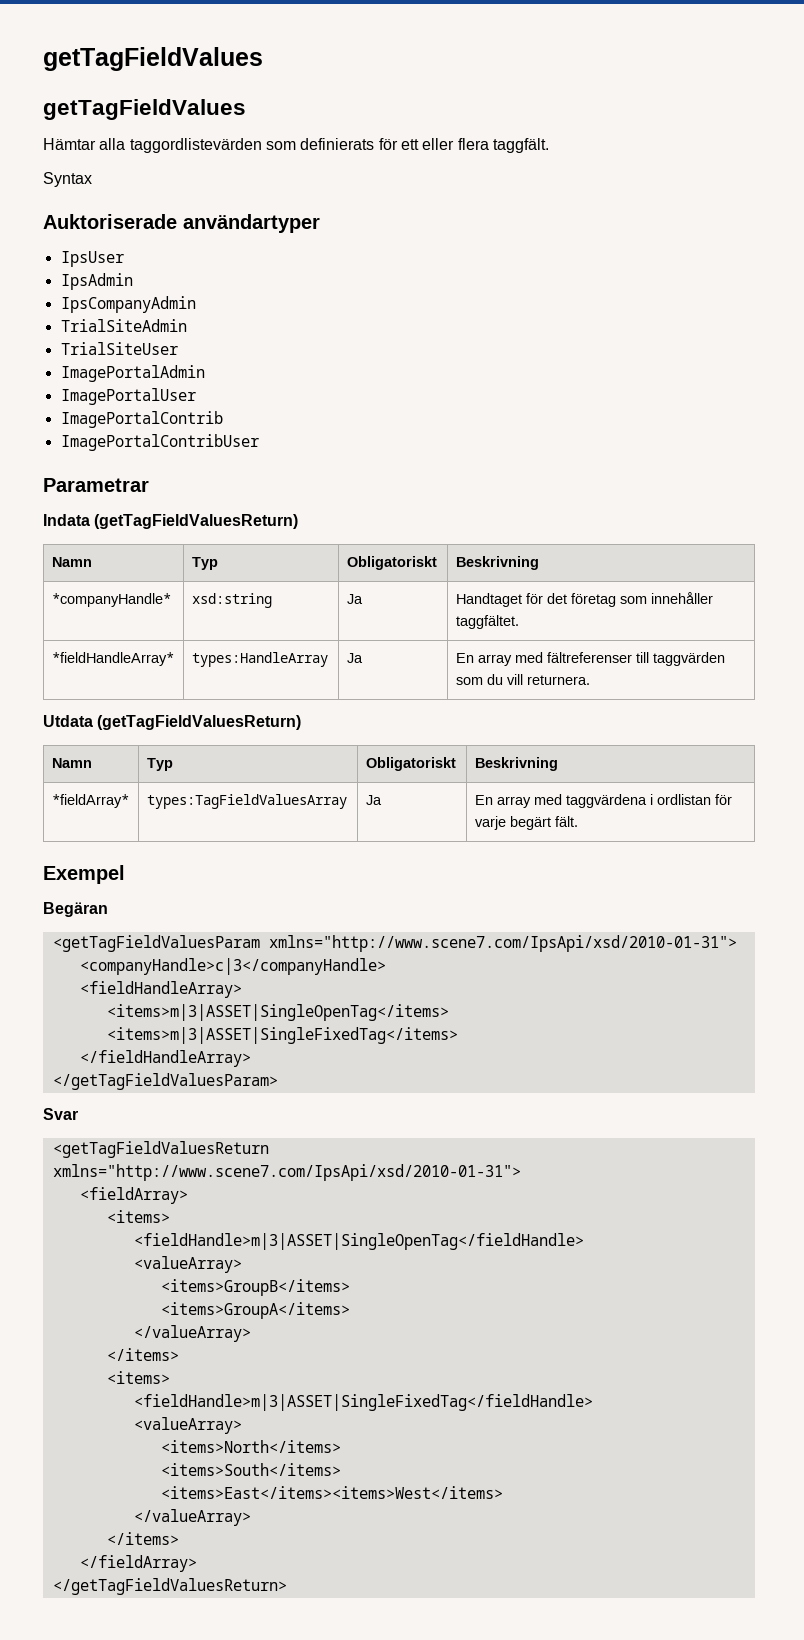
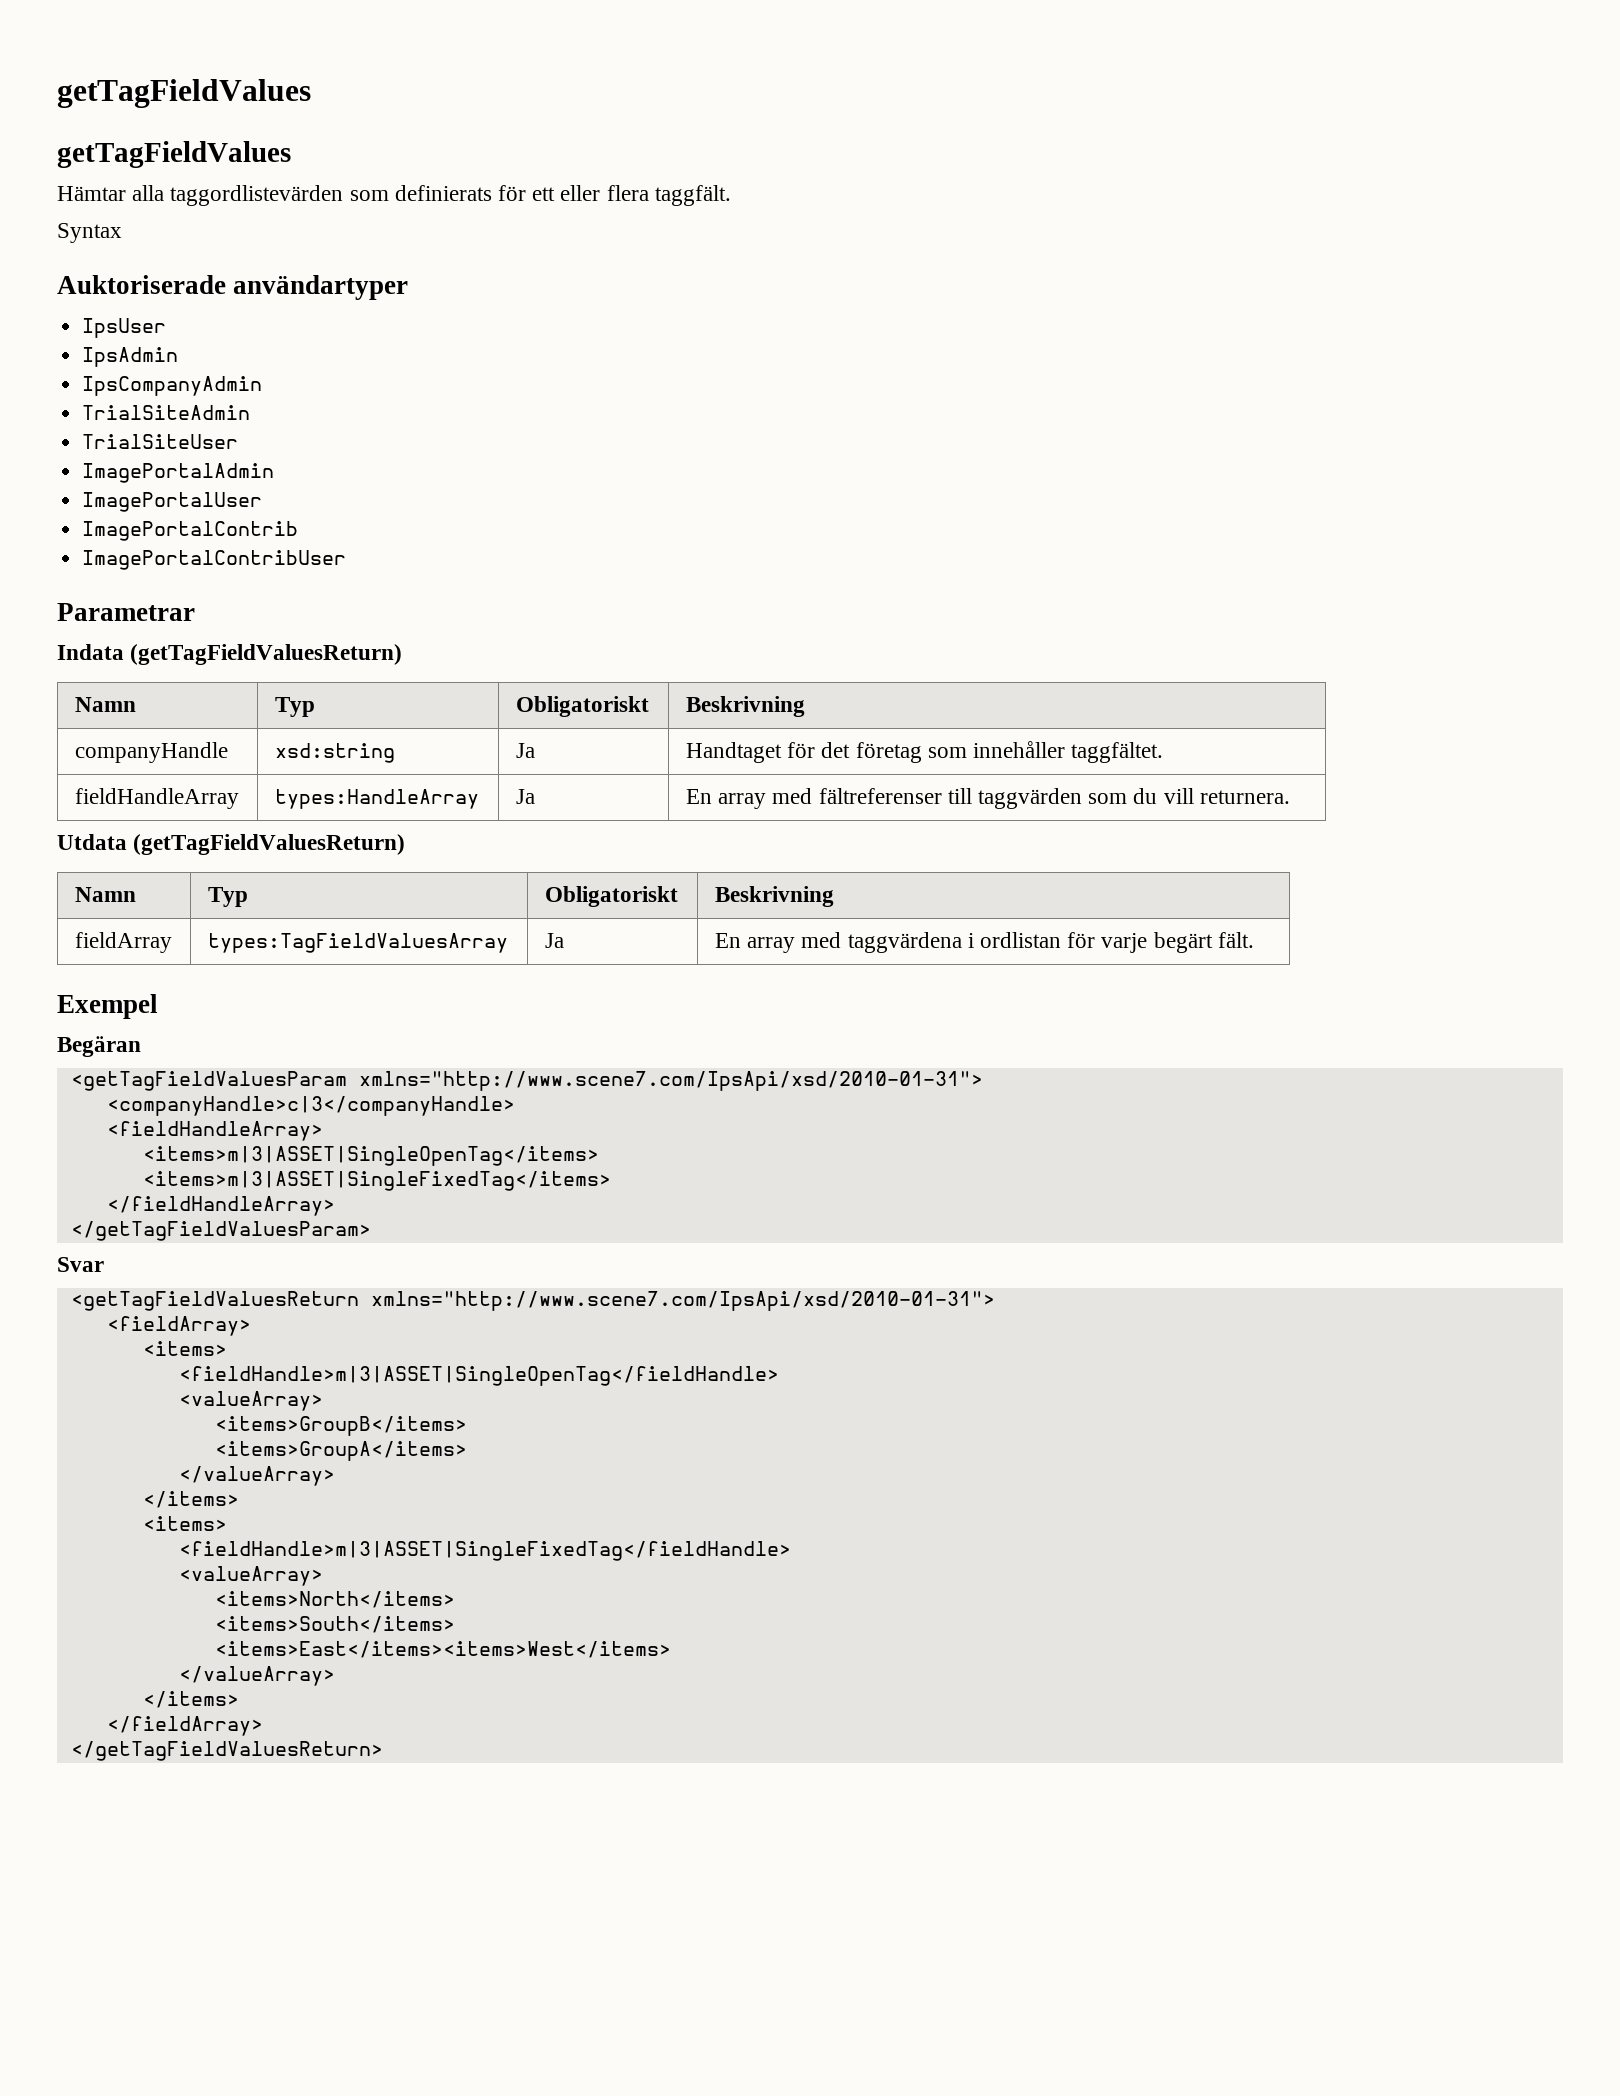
[51,593,171,607] *companyHandle* -> [74,742,228,763] companyHandle
[51,652,174,666] *fieldHandleArray* -> [74,788,239,809] fieldHandleArray
[51,794,129,808] *fieldArray* -> [74,932,172,953] fieldArray

